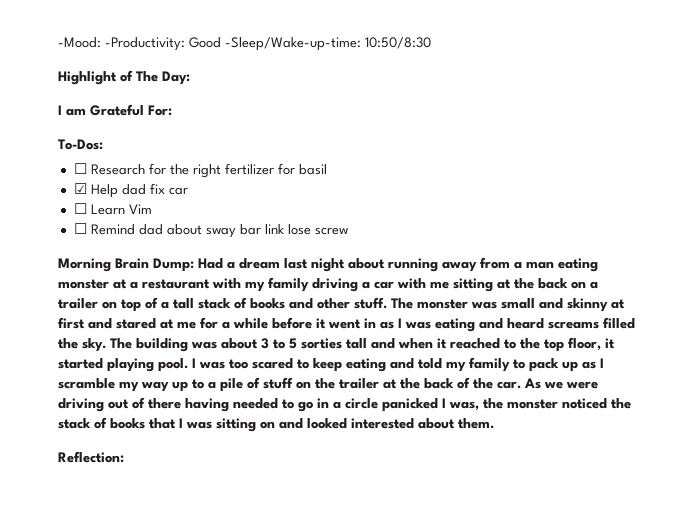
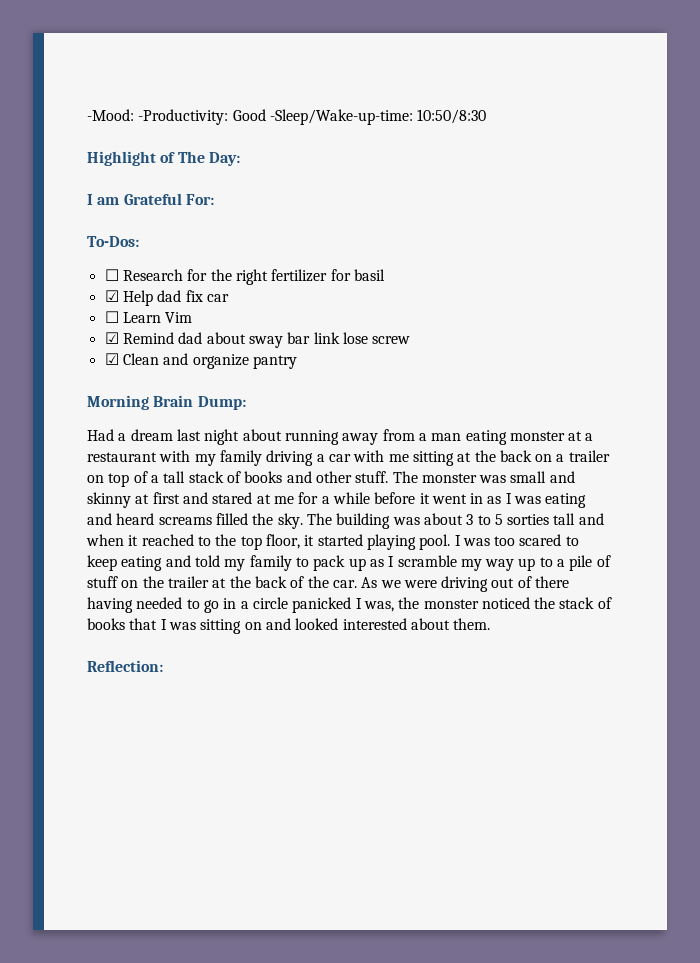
[73,223,87,234] ☐ -> [104,332,119,344] ☑
(348, 231) none -> [104,353,297,369] // ☑ Clean and organize pantry
(194, 265) none -> (246, 403) //

